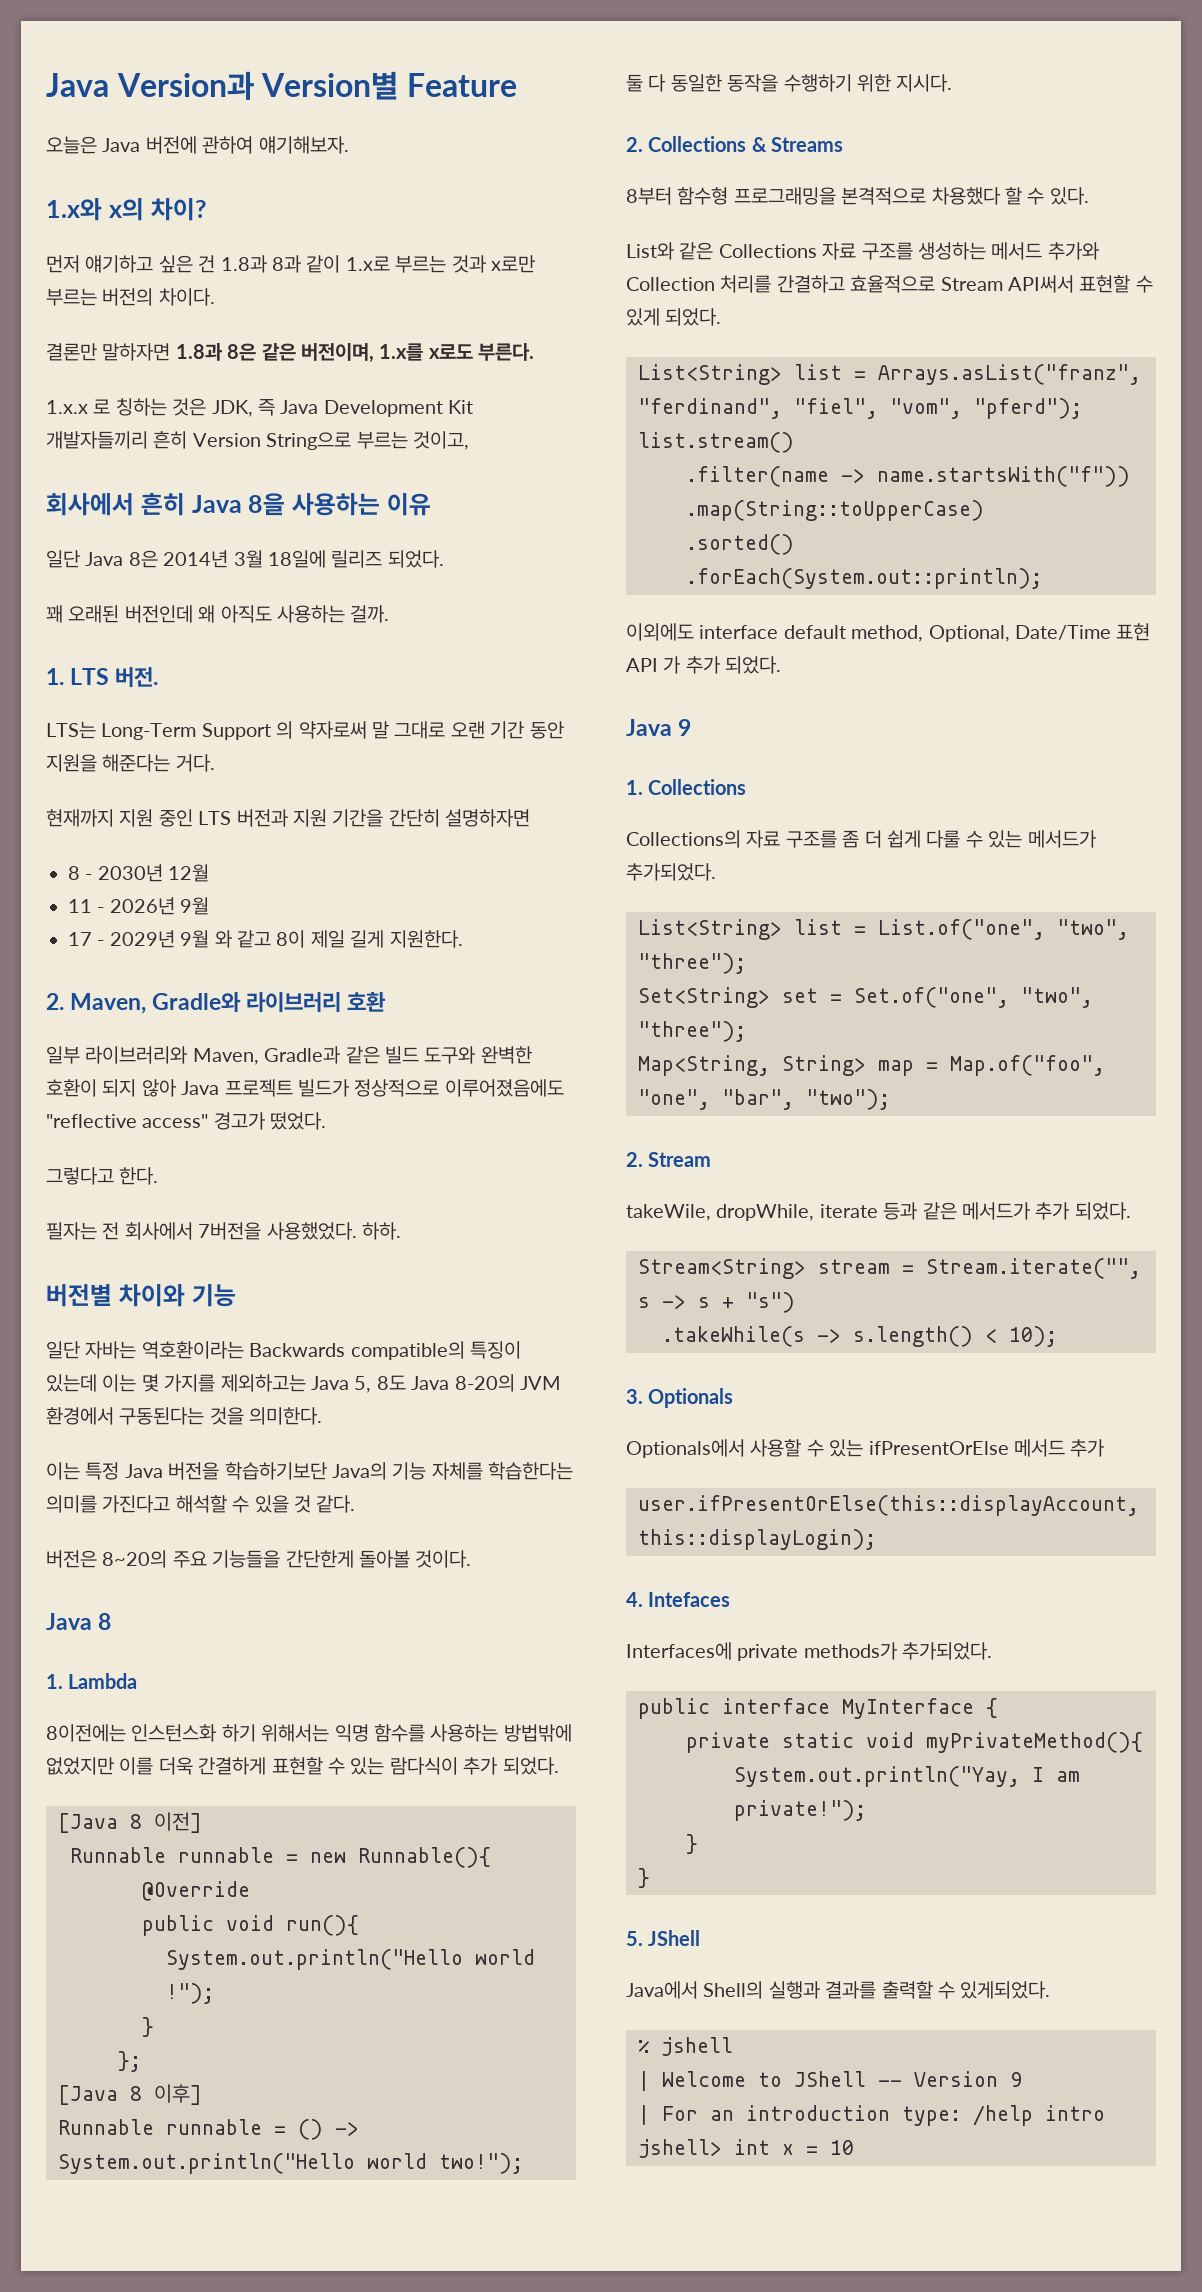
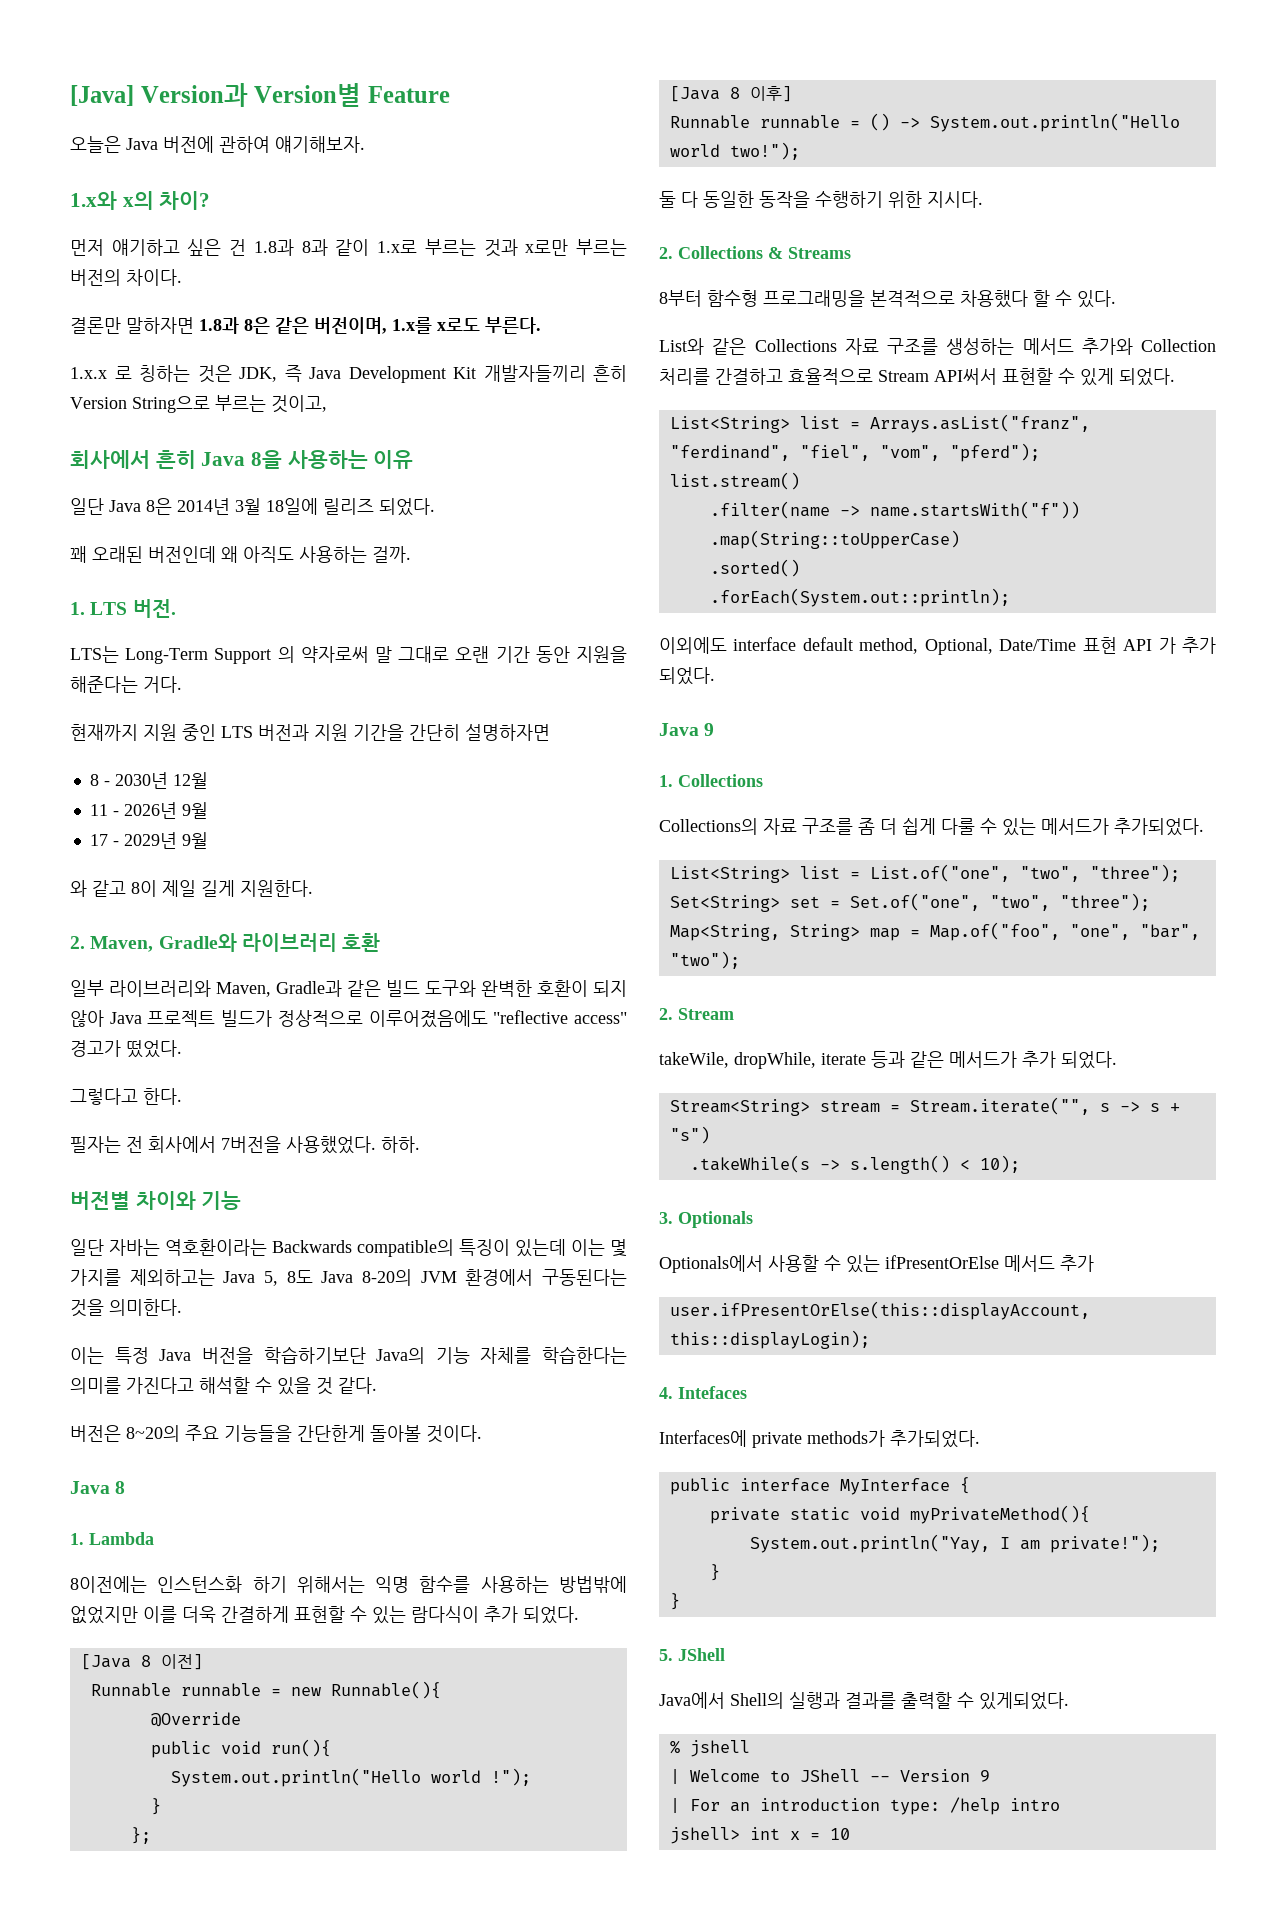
[46,73,109,97] Java -> [70,85,134,106] [Java]
(210, 939) none -> (208, 840) //

